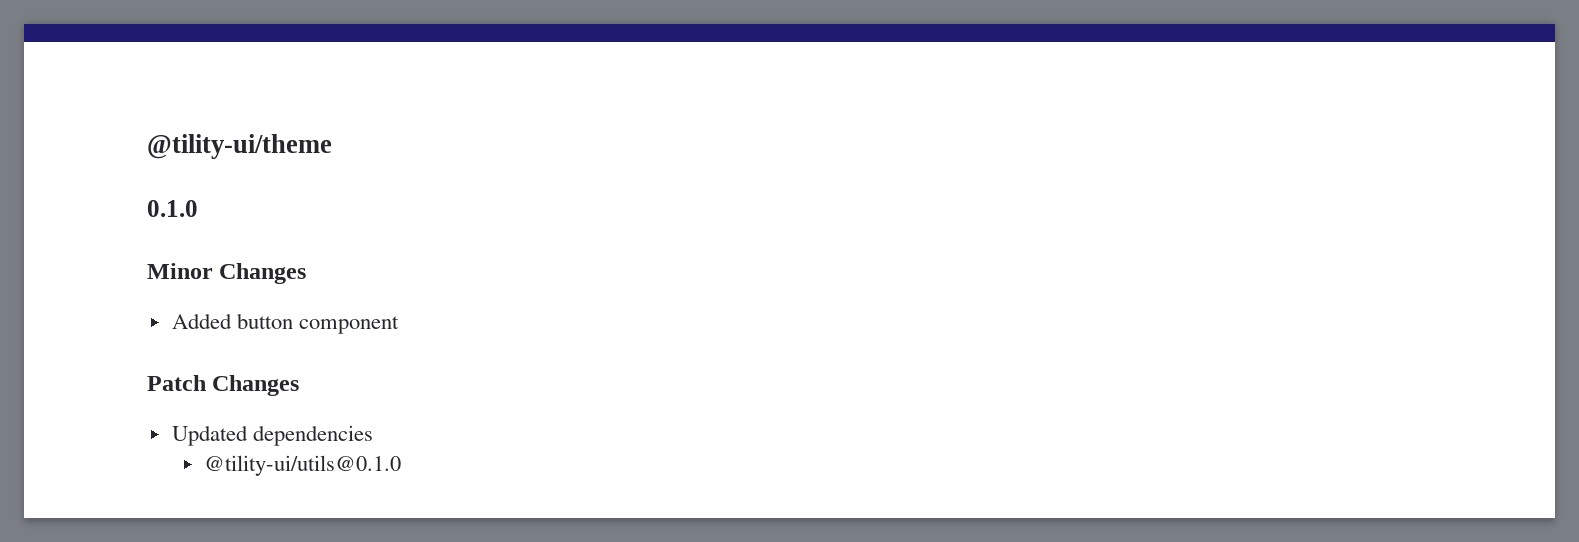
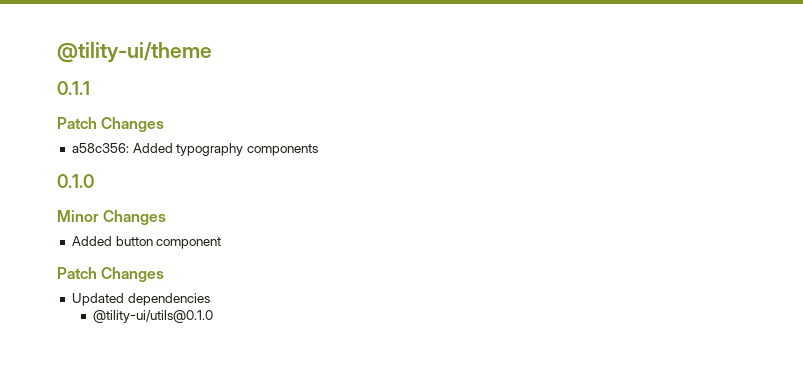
(332, 146) none -> [57,81,90,95] [57,117,165,132] [71,143,318,156] // 0.1.1 // Patch Changes // a58c356: Added typography components

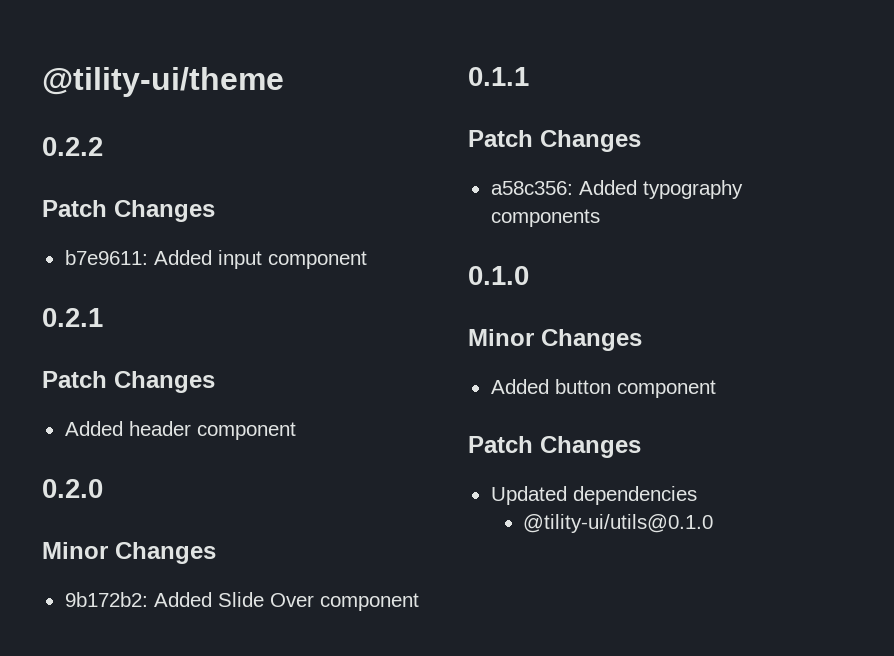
(212, 52) none -> [42,137,103,156] [42,200,215,222] [64,250,367,269] [42,308,103,327] [42,371,215,393] [64,421,296,440] [42,479,103,498] [42,542,216,564] [64,592,419,611] // 0.2.2 // Patch Changes // b7e9611: Added input component // 0.2.1 // Patch Changes // Added header component // 0.2.0 // Minor Changes // 9b172b2: Added Slide Over component

